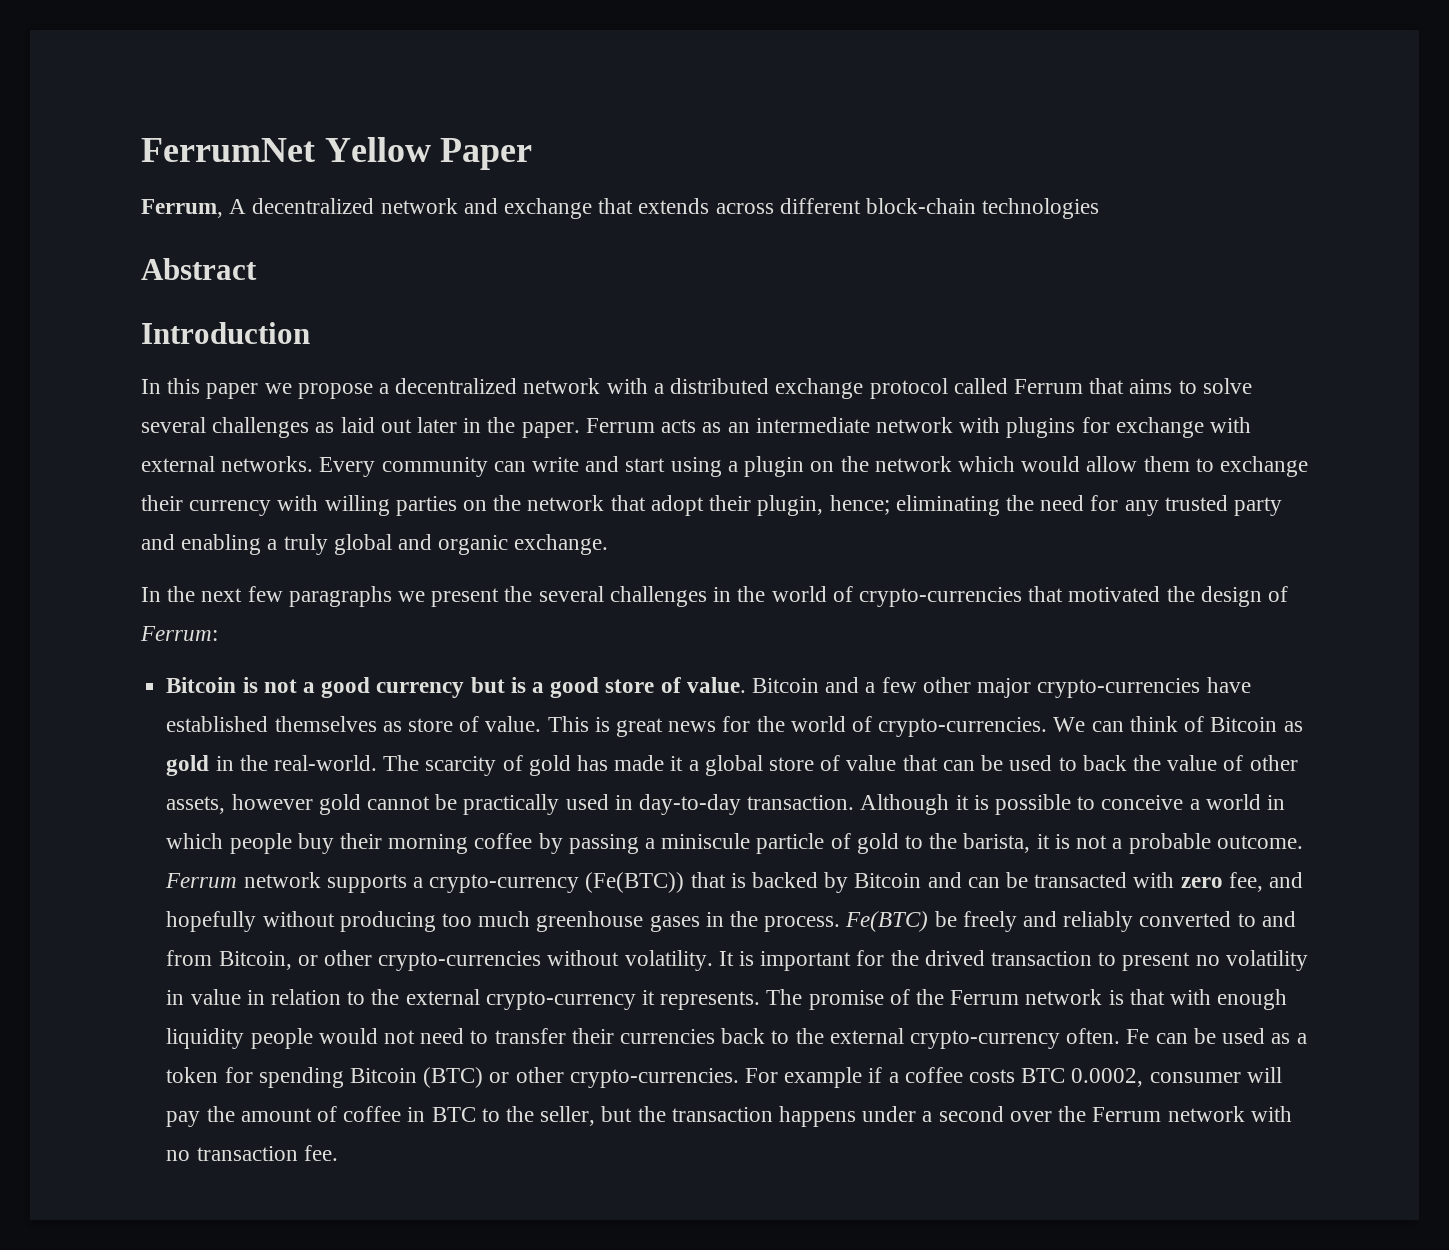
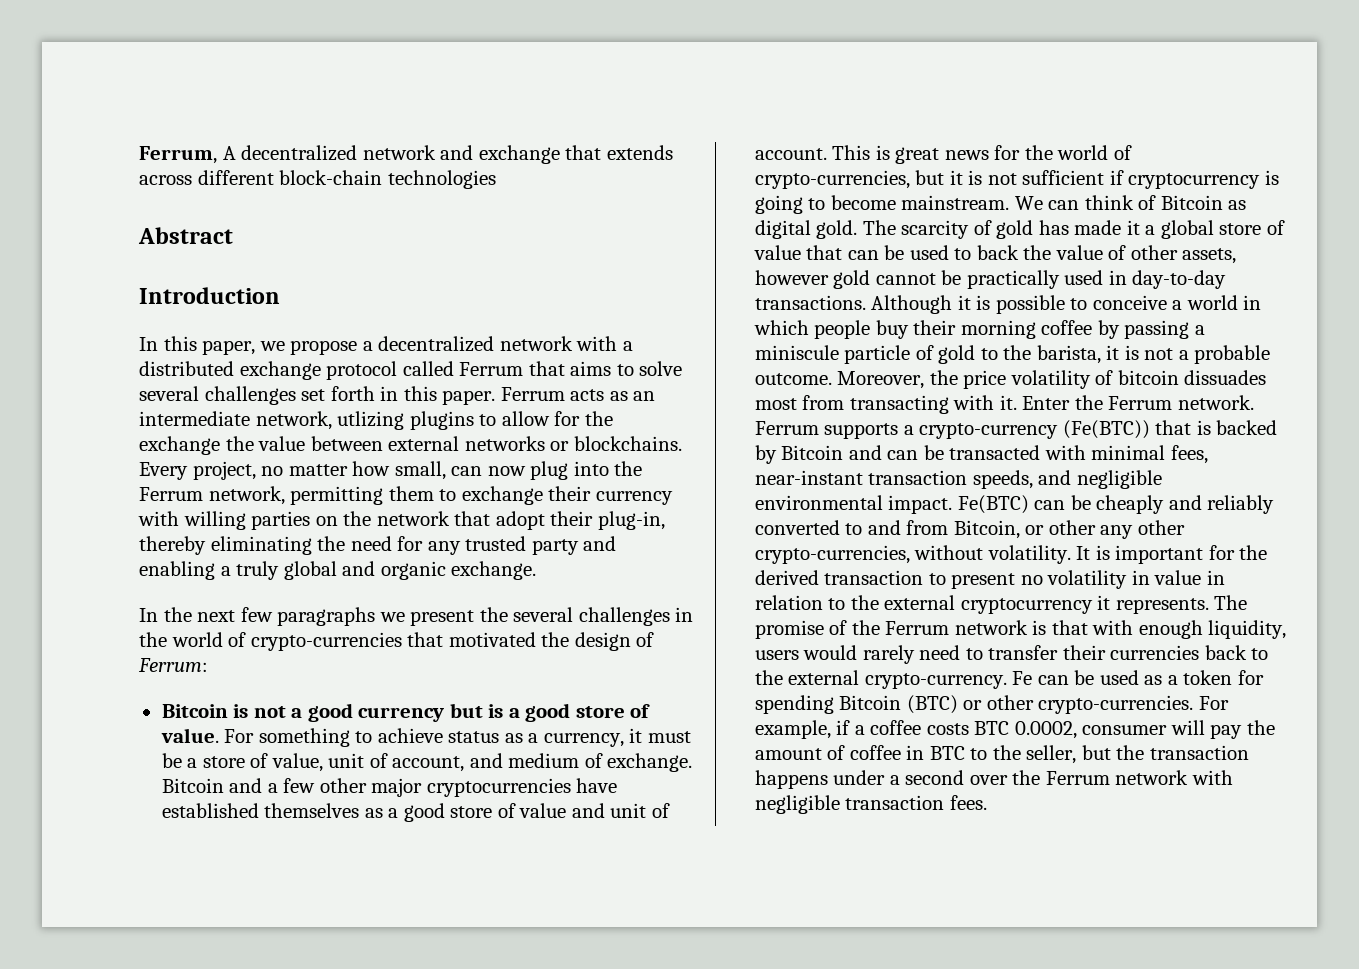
[141,137,533,170] FerrumNet Yellow Paper // -> (139, 155) none
[206,383,259,399] paper -> [202,340,256,355] paper,
[315,417,516,433] as laid out later in the -> [301,386,437,401] set forth in this
[875,417,1251,438] [141,456,1138,477] network with plugins for exchange with external networks. Every community can write and start using a plugin on the network which would allow -> [255,411,613,430] [139,436,682,455] [139,461,643,480] [139,486,384,505] network, utlizing plugins to allow for the exchange the value between external networks or blockchains. Every project, no matter how small, can now plug into the Ferrum network, permitting
[757,495,890,516] plugin, hence; -> [597,511,665,530] [139,536,206,555] plug-in, thereby
(746, 685) none -> [224,728,691,747] [161,753,693,772] For something to achieve status as a currency, it must be a store of value, unit of account, and medium of exchange.
[1037,678,1201,698] crypto-currencies -> [426,778,571,797] cryptocurrencies
[407,716,542,732] store of value. -> [388,803,670,822] [754,148,827,160] a good store of value and unit of account.
[878,717,1048,737] crypto-currencies. -> [754,170,1279,189] [754,195,1010,214] crypto-currencies, but it is not sufficient if cryptocurrency is going to become mainstream.
[166,755,377,776] gold in the real-world. -> [754,220,858,239] digital gold.
[747,795,855,810] transaction. -> [754,295,866,310] transactions.
[165,872,321,888] Ferrum network -> [837,370,1267,389] [754,395,1254,414] [754,421,819,435] Moreover, the price volatility of bitcoin dissuades most from transacting with it. Enter the Ferrum network. Ferrum
[1180,872,1304,892] [166,911,1017,932] zero fee, and hopefully without producing too much greenhouse gases in the process. Fe(BTC) be freely -> [1091,445,1208,464] [754,470,1162,489] [754,495,1165,514] minimal fees, near-instant transaction speeds, and negligible environmental impact. Fe(BTC) can be cheaply
[378,951,542,971] crypto-currencies -> [1100,520,1185,539] [754,545,910,564] any other crypto-currencies,
[924,950,985,966] drived -> [754,570,819,585] derived
[485,991,636,1010] crypto-currency -> [960,598,1093,614] cryptocurrency
[166,1028,415,1049] liquidity people would not -> [1208,620,1287,639] [754,645,915,664] liquidity, users would rarely
[910,1028,1121,1049] crypto-currency often. -> [864,673,1007,689] crypto-currency.
[784,1067,863,1088] example -> [754,720,831,739] example,
[166,1145,338,1161] no transaction fee. -> [754,795,987,814] negligible transaction fees.

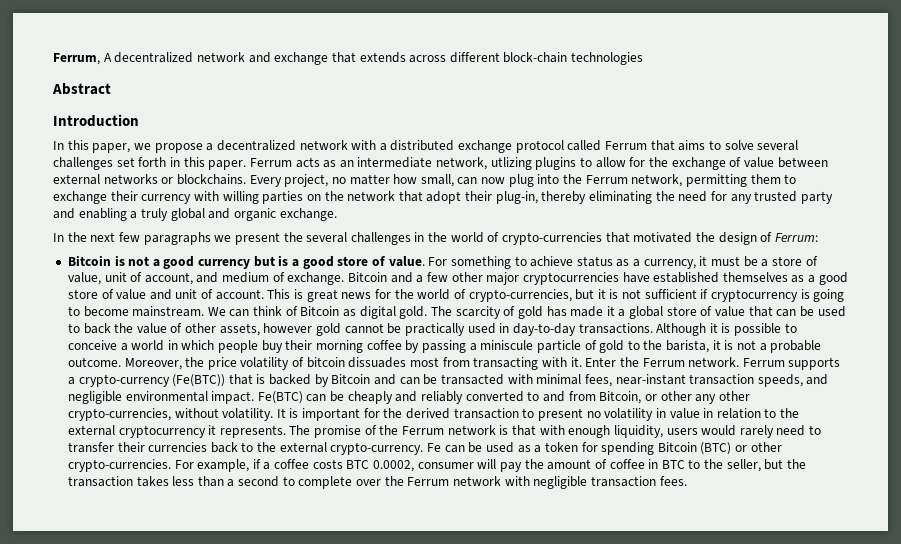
[225,436,254,451] the -> [729,157,742,167] of
[754,770,965,789] happens under a second -> [136,476,353,489] takes less than a second to complete

